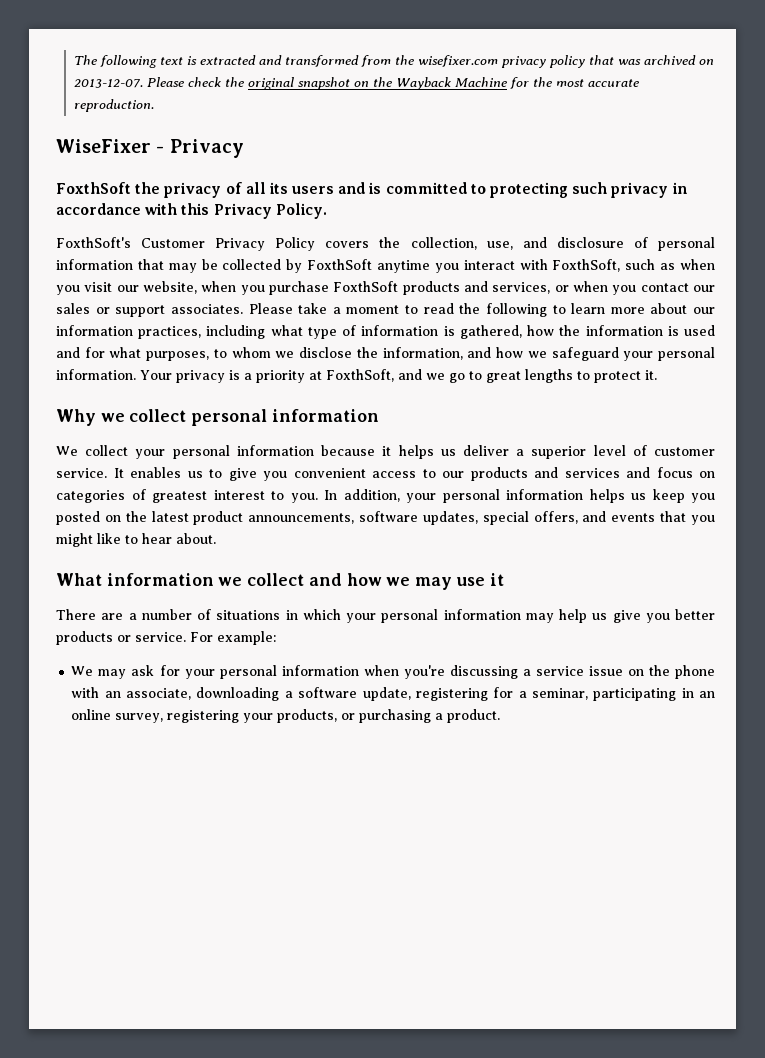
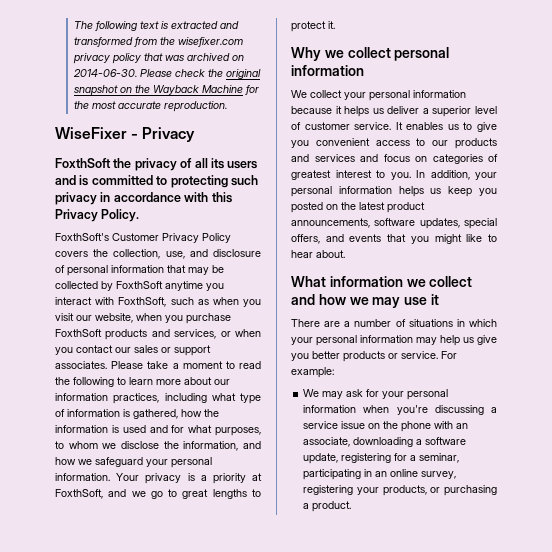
[74,79,144,88] 2013-12-07. -> [72,69,137,77] 2014-06-30.

